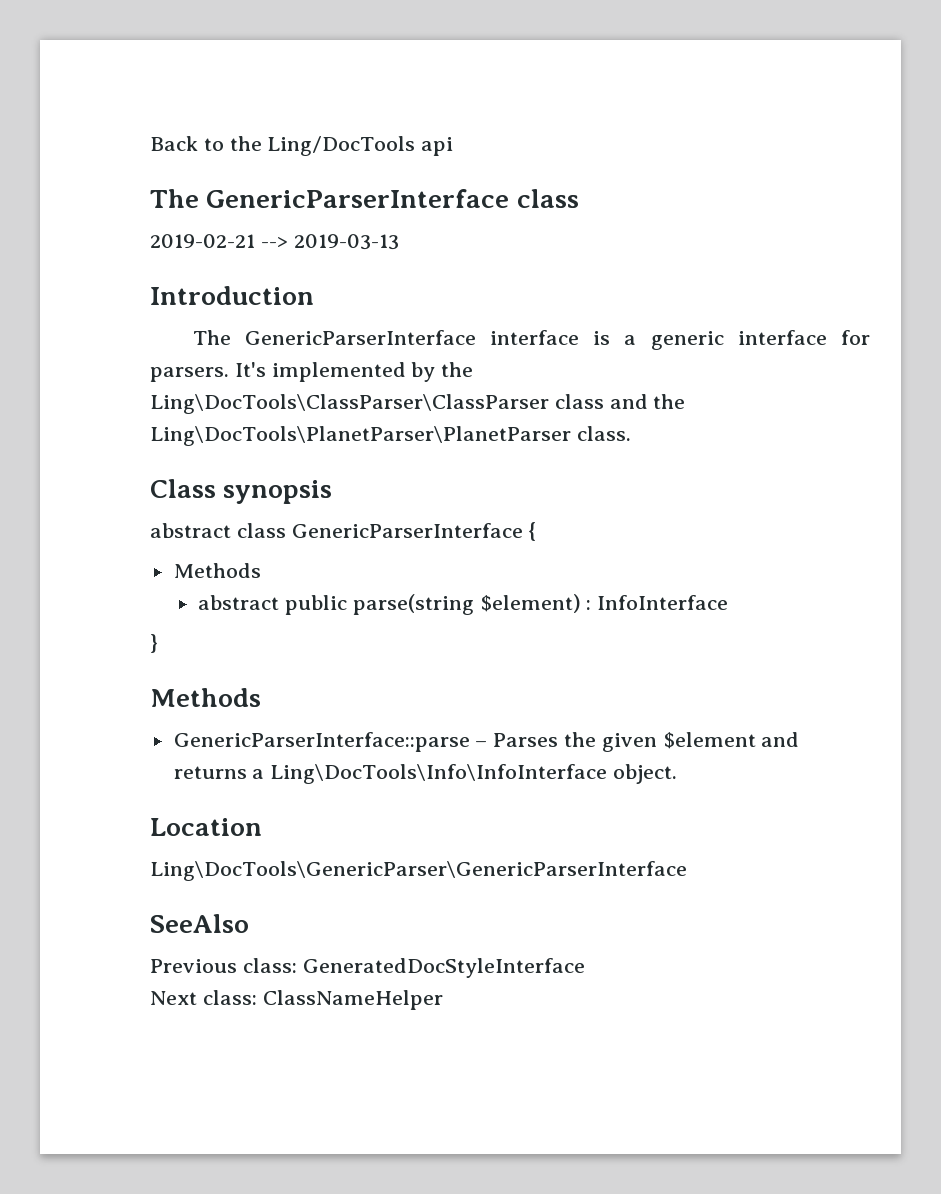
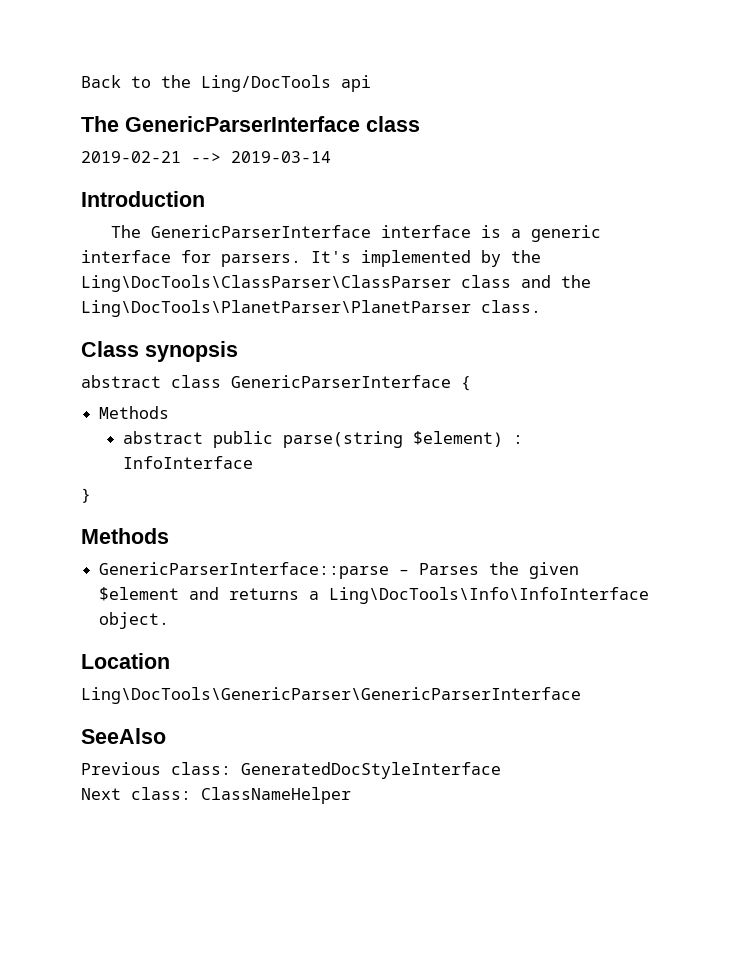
[293,234,399,250] 2019-03-13 -> [231,151,331,163] 2019-03-14

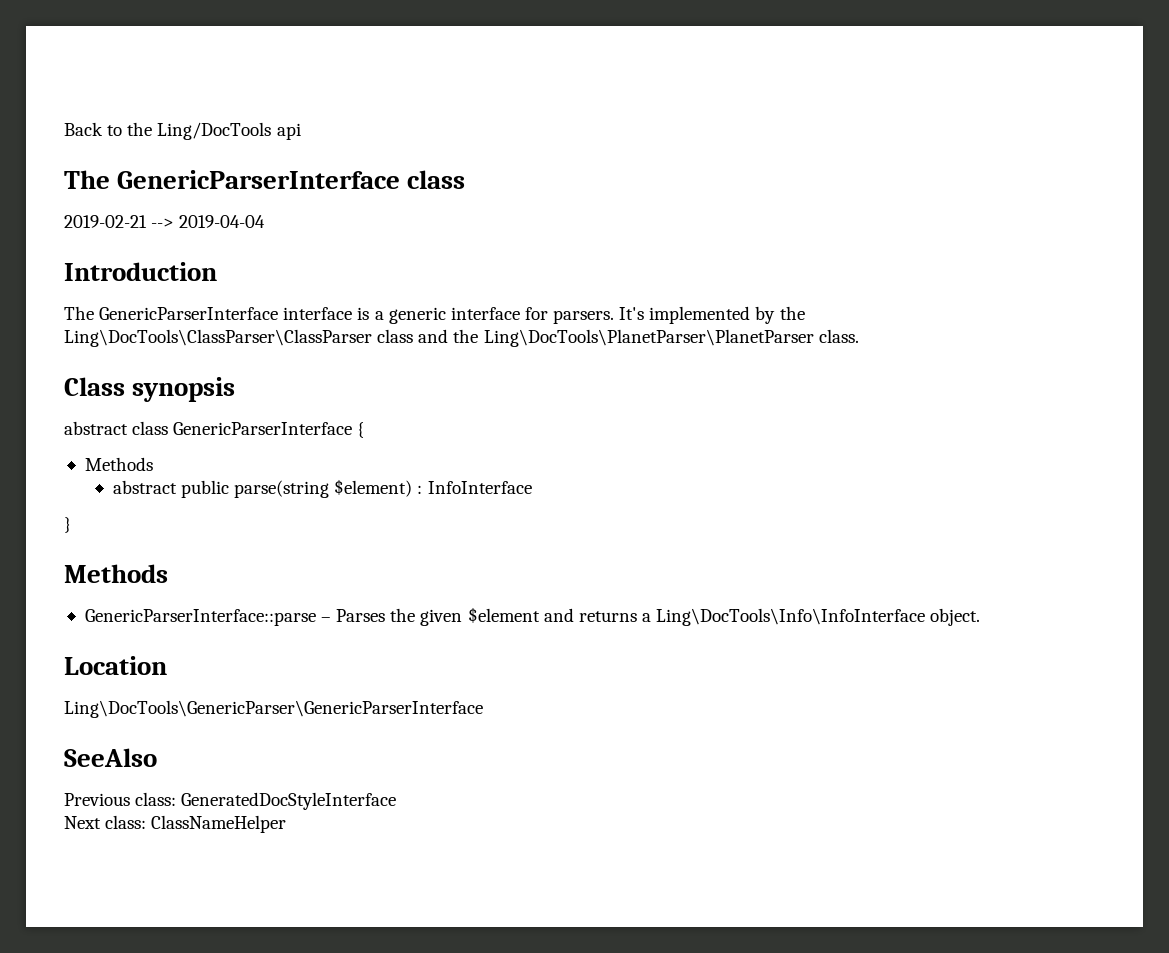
[231,151,331,163] 2019-03-14 -> [179,215,266,228] 2019-04-04

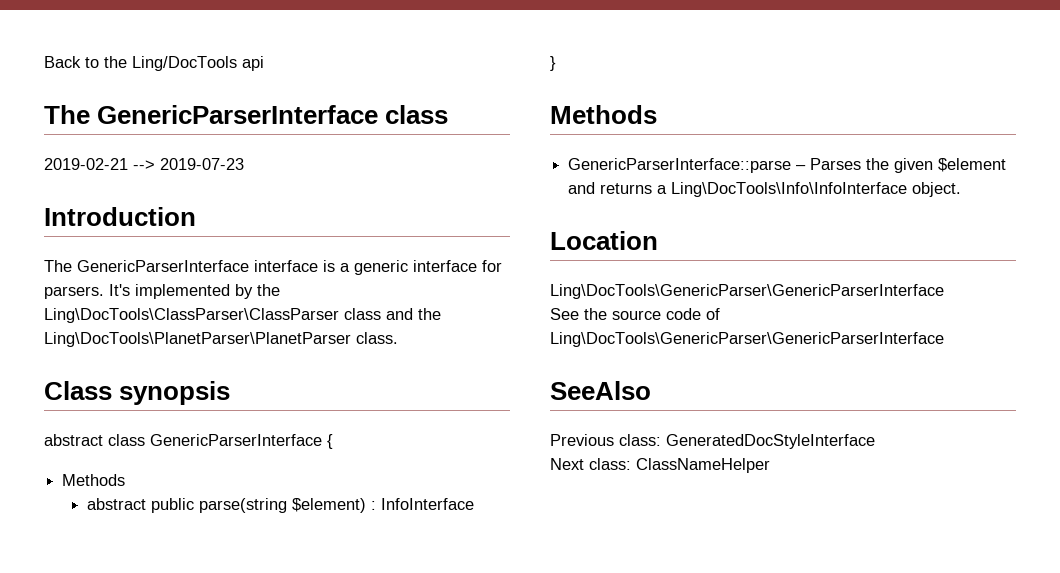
[179,215,266,228] 2019-04-04 -> [160,158,244,170] 2019-07-23
(483, 709) none -> [550,308,720,320] [550,332,944,347] // See the source code of Ling\DocTools\GenericParser\GenericParserInterface

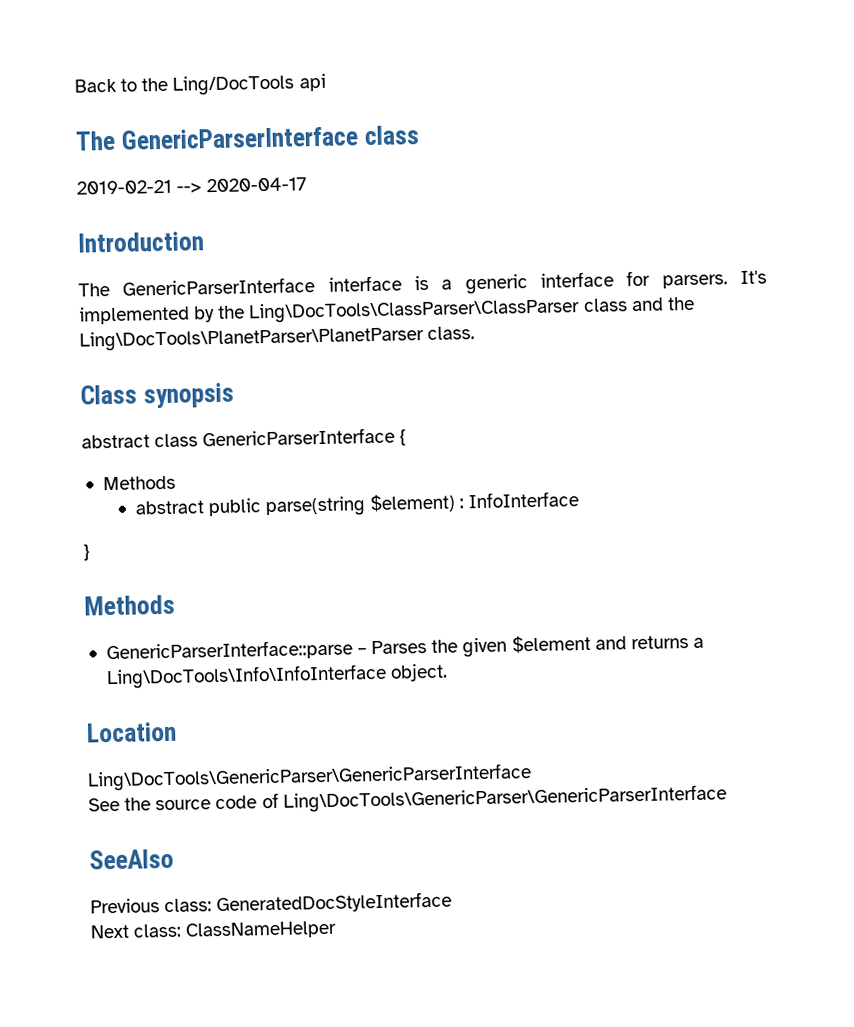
[160,158,244,170] 2019-07-23 -> [206,177,308,193] 2020-04-17

